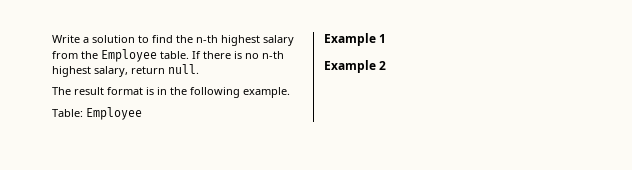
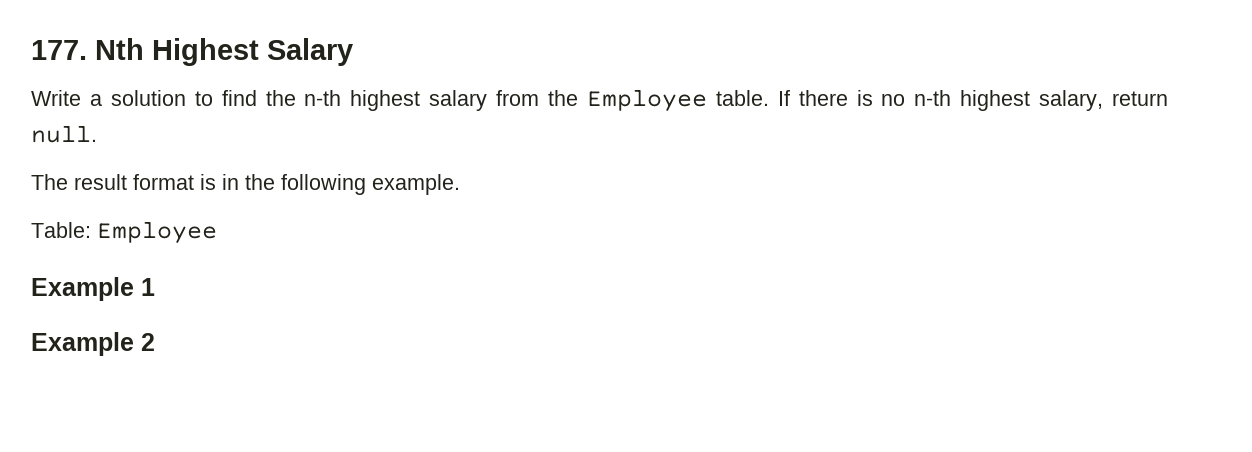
(52, 39) none -> [31,38,353,66] 177. Nth Highest Salary //

